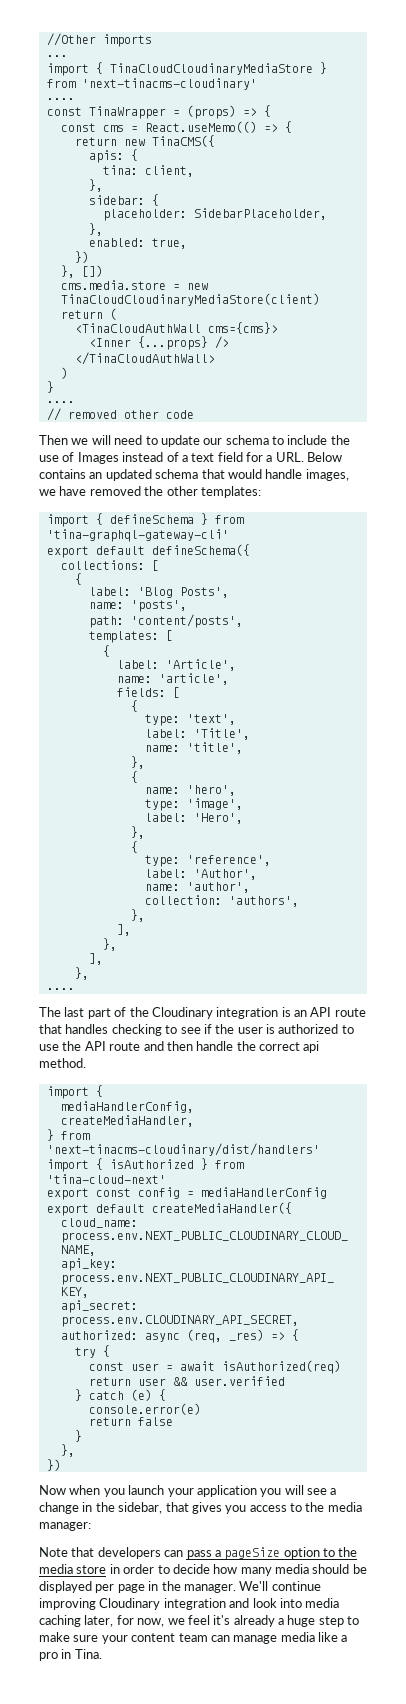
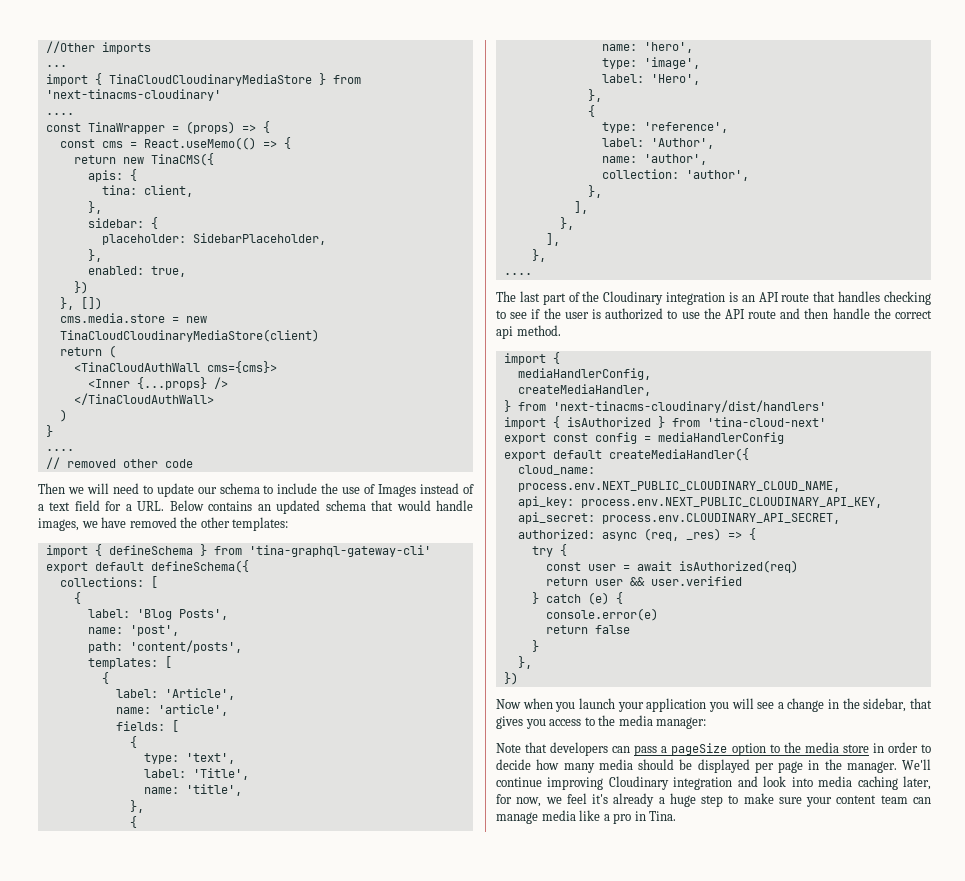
[130,600,187,612] 'posts', -> [129,625,179,636] 'post',
[228,896,299,907] 'authors', -> [685,170,749,181] 'author',

